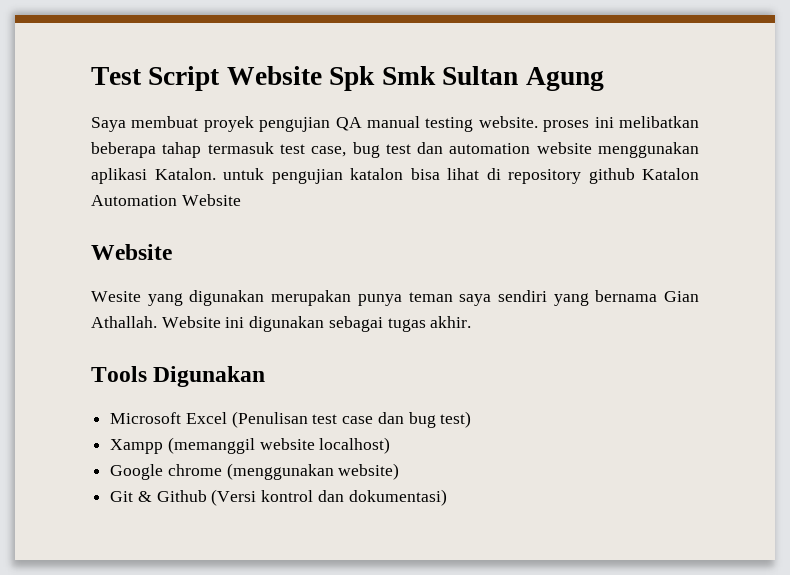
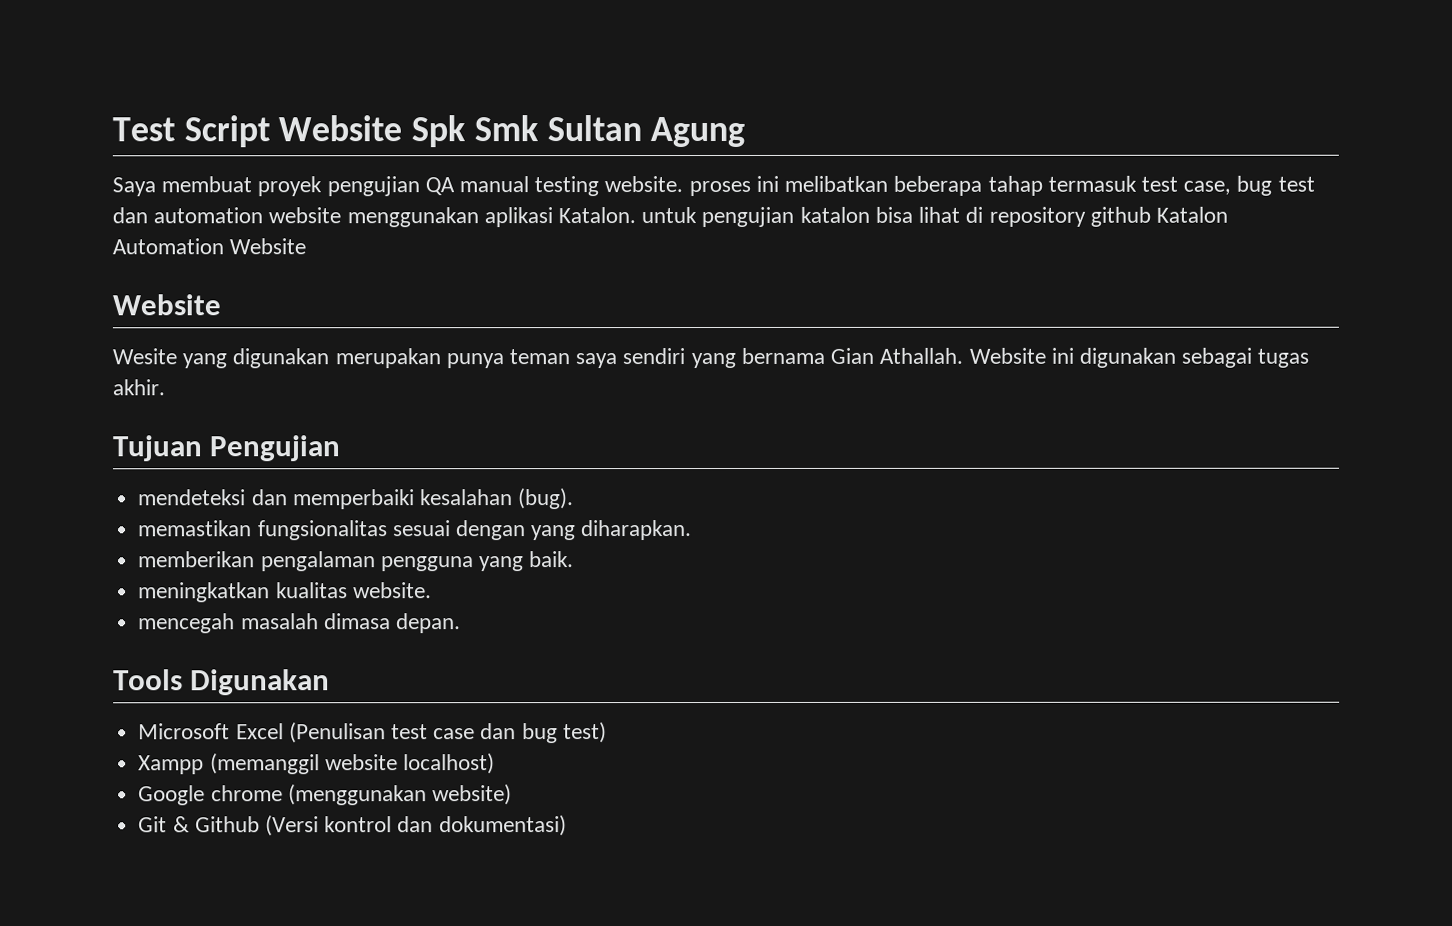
(472, 322) none -> [112,435,341,462] [138,488,575,510] [138,520,693,541] [138,551,575,572] [138,582,432,603] [138,613,461,634] // Tujuan Pengujian // mendeteksi dan memperbaiki kesalahan (bug). // memastikan fungsionalitas sesuai dengan yang diharapkan. // memberikan pengalaman pengguna yang baik. // meningkatkan kualitas website. // mencegah masalah dimasa depan.

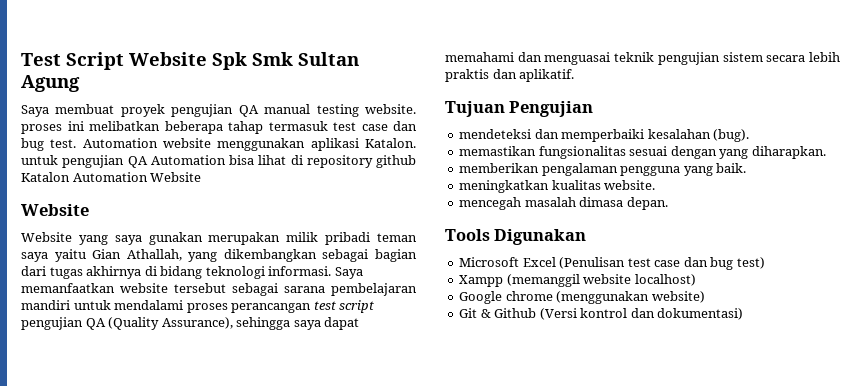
[1183,175,1315,196] [112,207,264,224] case, bug test dan automation -> [361,121,417,131] [21,138,158,151] case dan bug test. Automation
[799,206,870,223] katalon -> [127,155,226,168] QA Automation
[112,347,1310,369] [112,379,165,396] Wesite yang digunakan merupakan punya teman saya sendiri yang bernama Gian Athallah. Website ini digunakan sebagai tugas akhir. -> [21,232,417,245] [21,249,417,262] [21,266,363,279] [21,283,417,296] [21,300,375,313] [21,317,360,330] [445,52,840,65] [445,69,575,82] Website yang saya gunakan merupakan milik pribadi teman saya yaitu Gian Athallah, yang dikembangkan sebagai bagian dari tugas akhirnya di bidang teknologi informasi. Saya memanfaatkan website tersebut sebagai sarana pembelajaran mandiri untuk mendalami proses perancangan test script pengujian QA (Quality Assurance), sehingga saya dapat memahami dan menguasai teknik pengujian sistem secara lebih praktis dan aplikatif.

